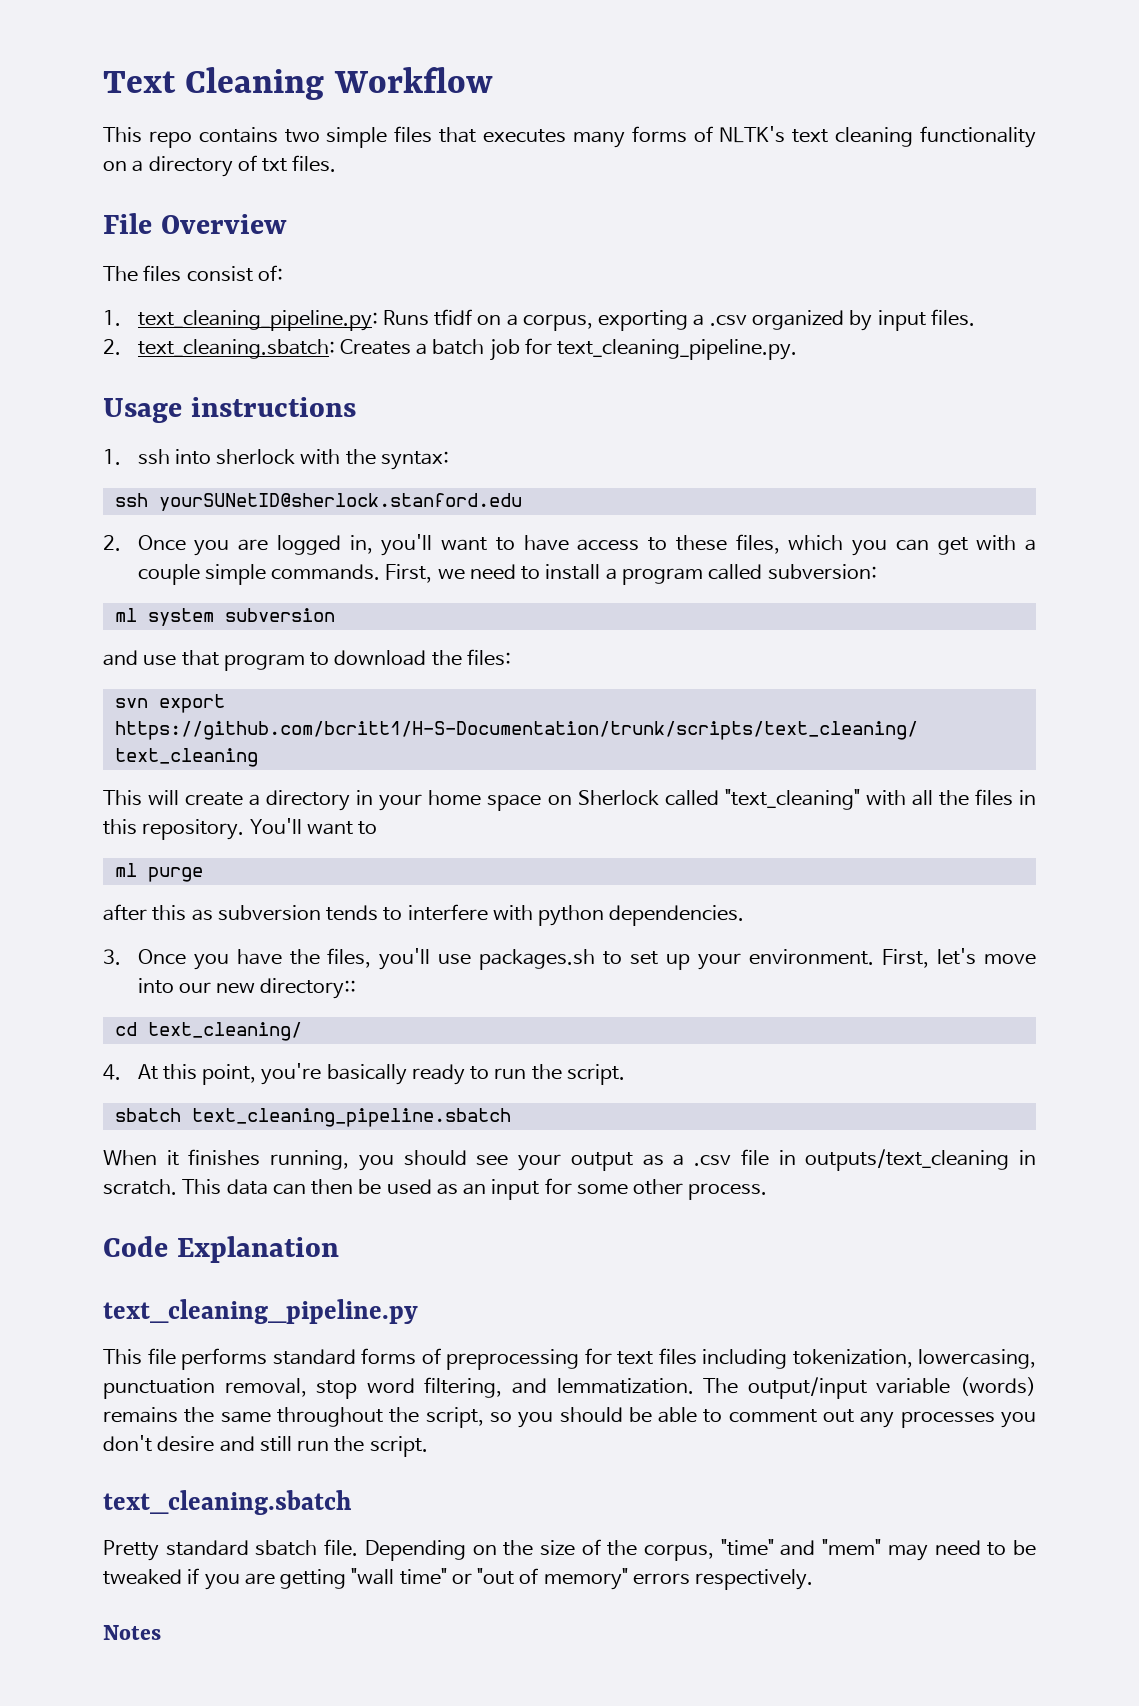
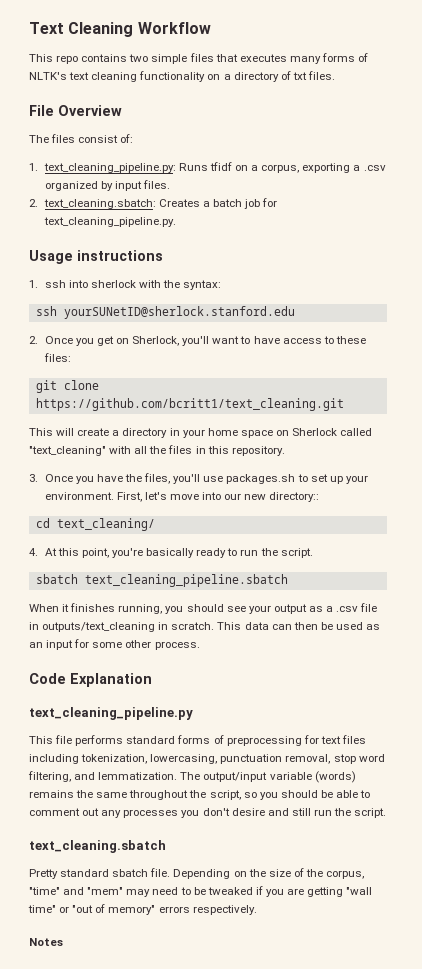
[238,535,373,555] are logged in, -> [96,336,180,346] get on Sherlock,
[735,534,1036,556] [137,564,877,585] [114,608,335,626] [103,649,511,671] [114,694,225,713] [114,721,918,740] [114,748,258,767] files, which you can get with a couple simple commands. First, we need to install a program called subversion: // ml system subversion // and use that program to download the files: // svn export https://github.com/bcritt1/H-S-Documentation/trunk/scripts/text_cleaning/ text_cleaning -> [43,353,71,362] [35,380,99,393] [35,398,344,411] files: // git clone https://github.com/bcritt1/text_cleaning.git
[249,818,378,835] [114,863,203,882] [103,904,745,926] You'll want to // ml purge // after this as subversion tends to interfere with python dependencies. -> (285, 451) none

